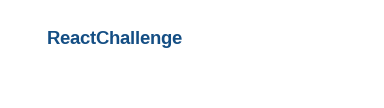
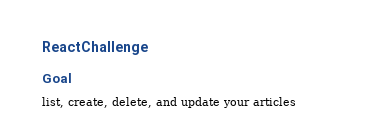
(182, 39) none -> [42,73,72,83] [42,97,296,108] // Goal // list, create, delete, and update your articles

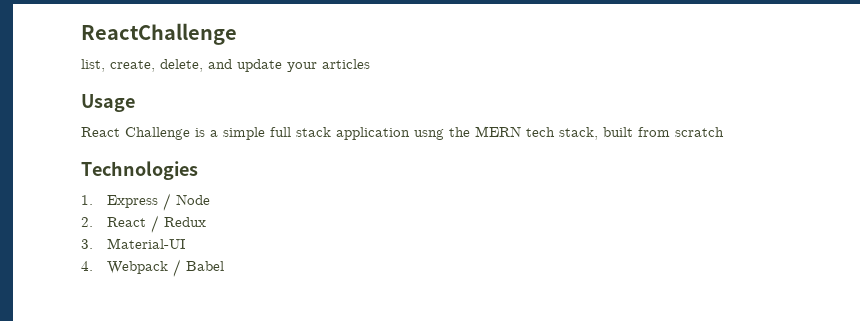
[42,73,72,83] // Goal -> (237, 34) none
(296, 101) none -> [81,94,135,112] [81,126,724,140] [81,161,198,180] [81,193,210,211] [81,215,206,233] [81,238,185,249] [81,259,224,277] // Usage // React Challenge is a simple full stack application usng the MERN tech stack, built from scratch // Technologies // 1. Express / Node // 2. React / Redux // 3. Material-UI // 4. Webpack / Babel

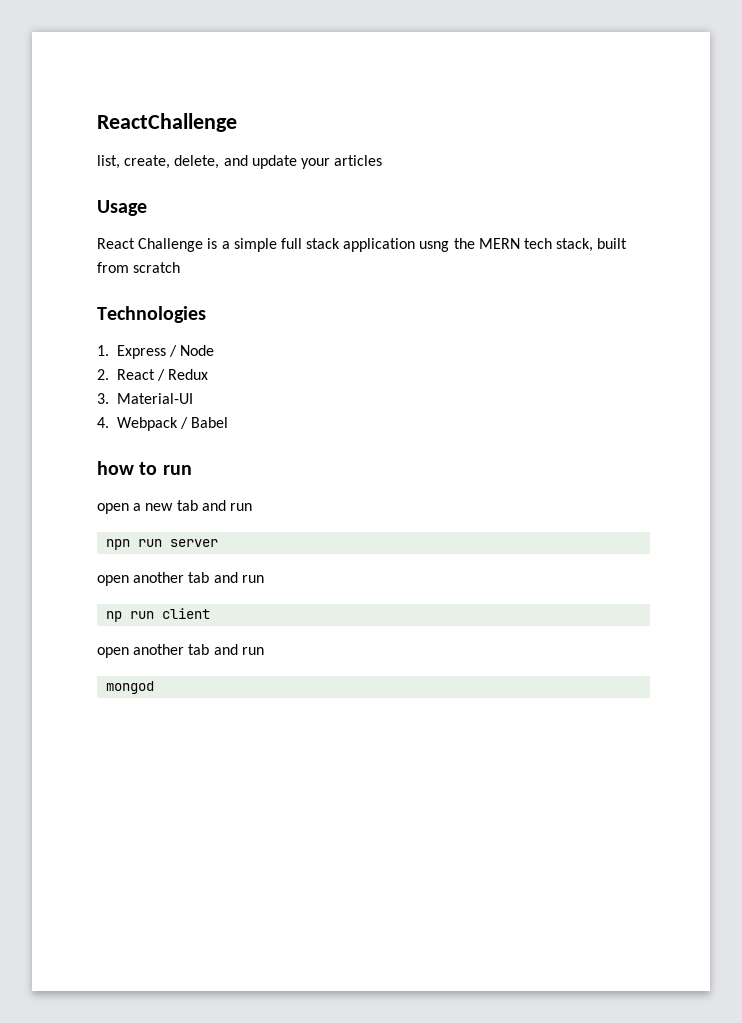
(224, 266) none -> [97,461,192,475] [97,500,252,514] [106,539,219,550] [97,572,264,586] [106,608,211,622] [97,644,264,658] [106,681,155,694] // how to run // open a new tab and run // npn run server // open another tab and run // np run client // open another tab and run // mongod

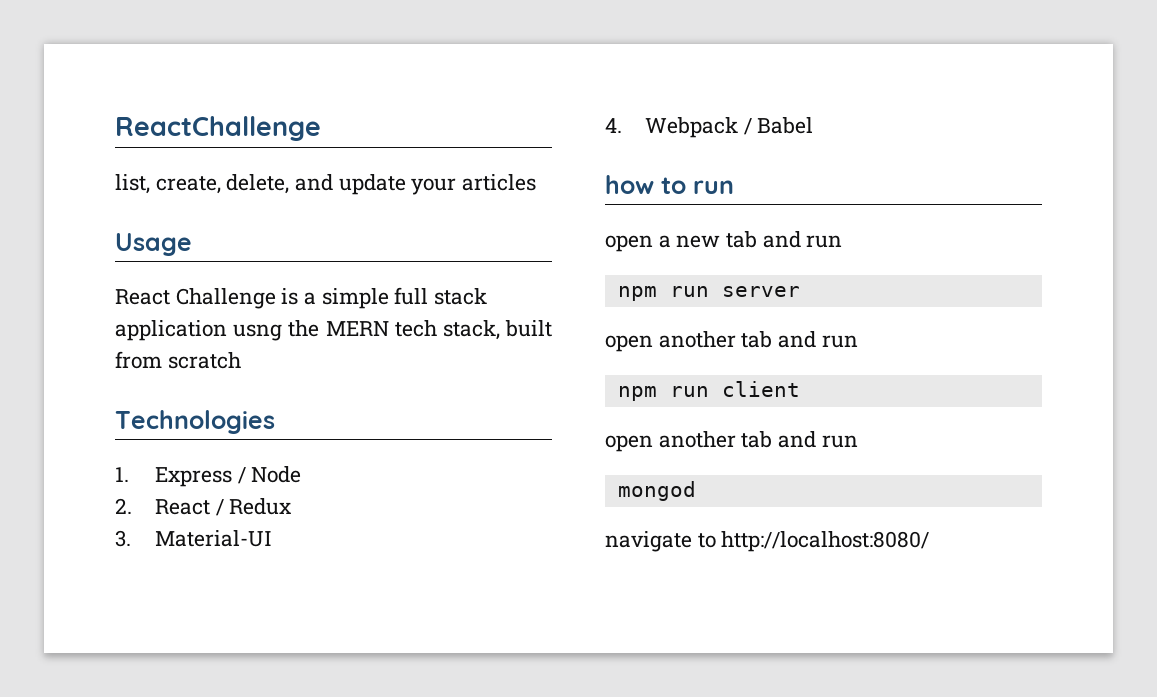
[106,539,131,550] npn -> [617,286,657,301] npm
[106,611,123,622] np -> [617,386,657,401] npm
(155, 687) none -> [605,531,930,552] // navigate to http://localhost:8080/

